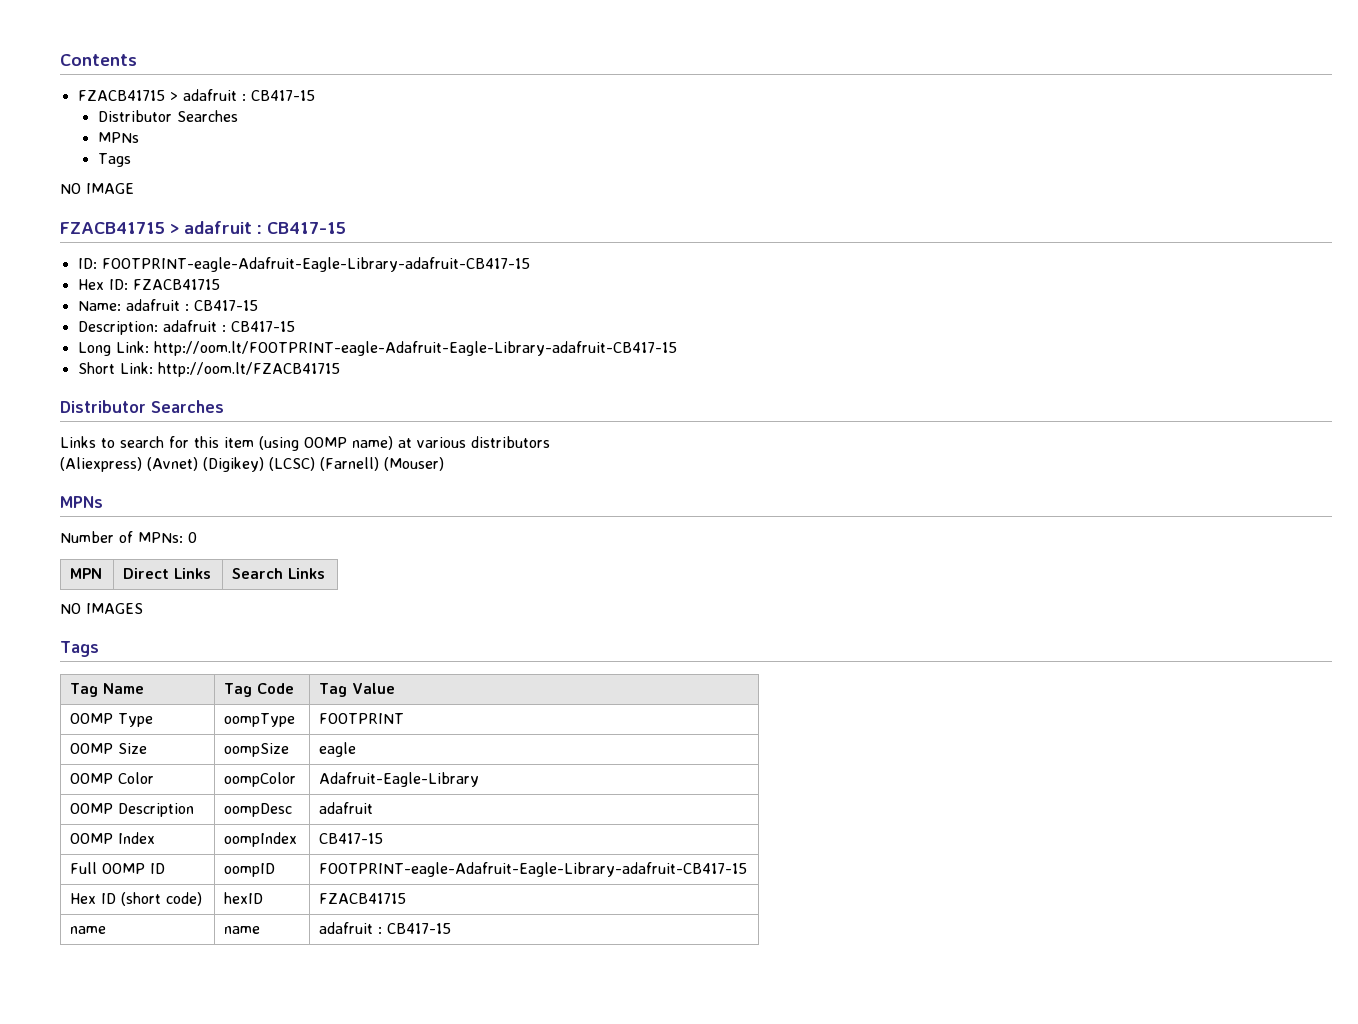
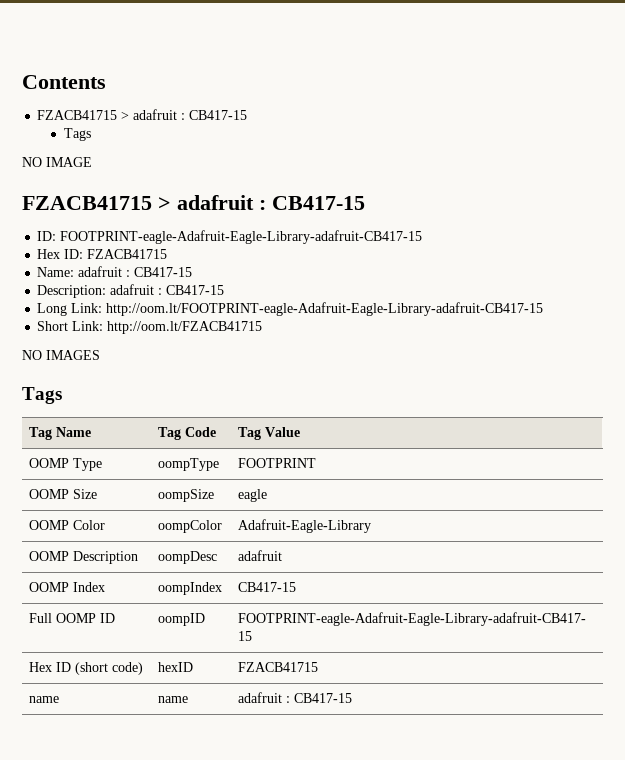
[97,110,238,122] [97,132,139,143] // Distributor Searches // MPNs -> (248, 115) none
[60,400,224,413] [60,436,550,451] [60,457,444,472] [60,496,103,508] [60,531,197,543] [70,568,103,579] [123,568,212,579] [232,568,326,579] // Distributor Searches // Links to search for this item (using OOMP name) at various distributors // (Aliexpress) (Avnet) (Digikey) (LCSC) (Farnell) (Mouser) // MPNs // Number of MPNs: 0 // MPN | Direct Links | Search Links -> (263, 327) none

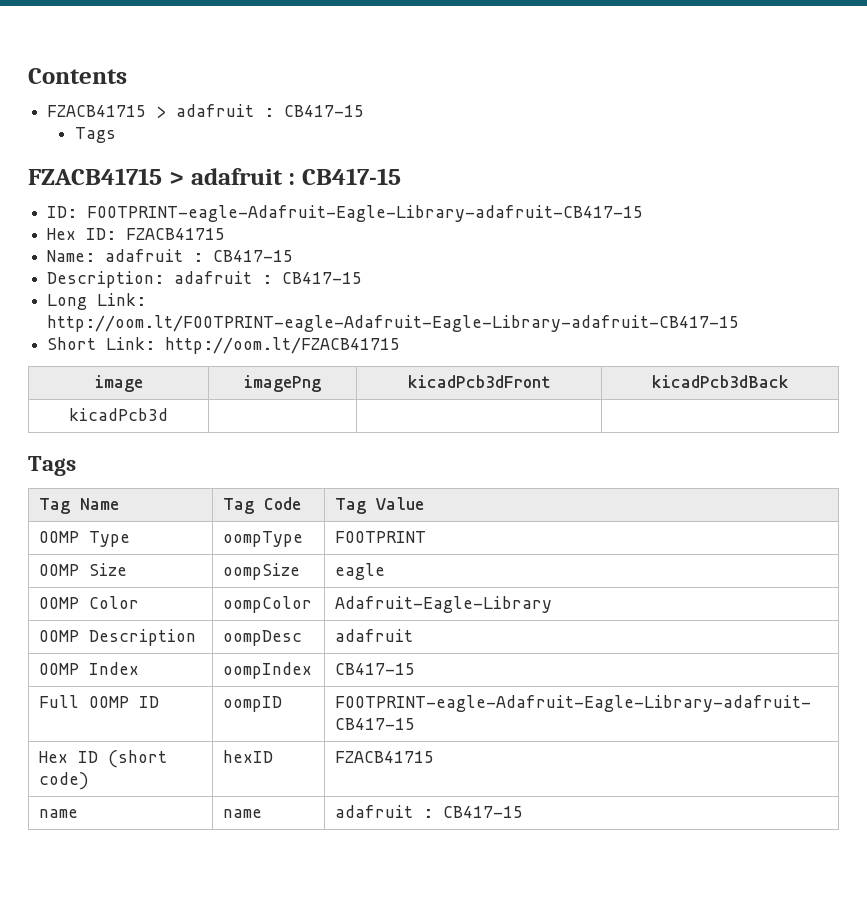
[22,157,92,167] // NO IMAGE -> (116, 135) none
[22,350,100,360] // NO IMAGES -> [94,375,143,392] [244,375,321,392] [407,375,551,388] [651,375,789,388] [69,408,168,421] // image | imagePng | kicadPcb3dFront | kicadPcb3dBack // kicadPcb3d | | |

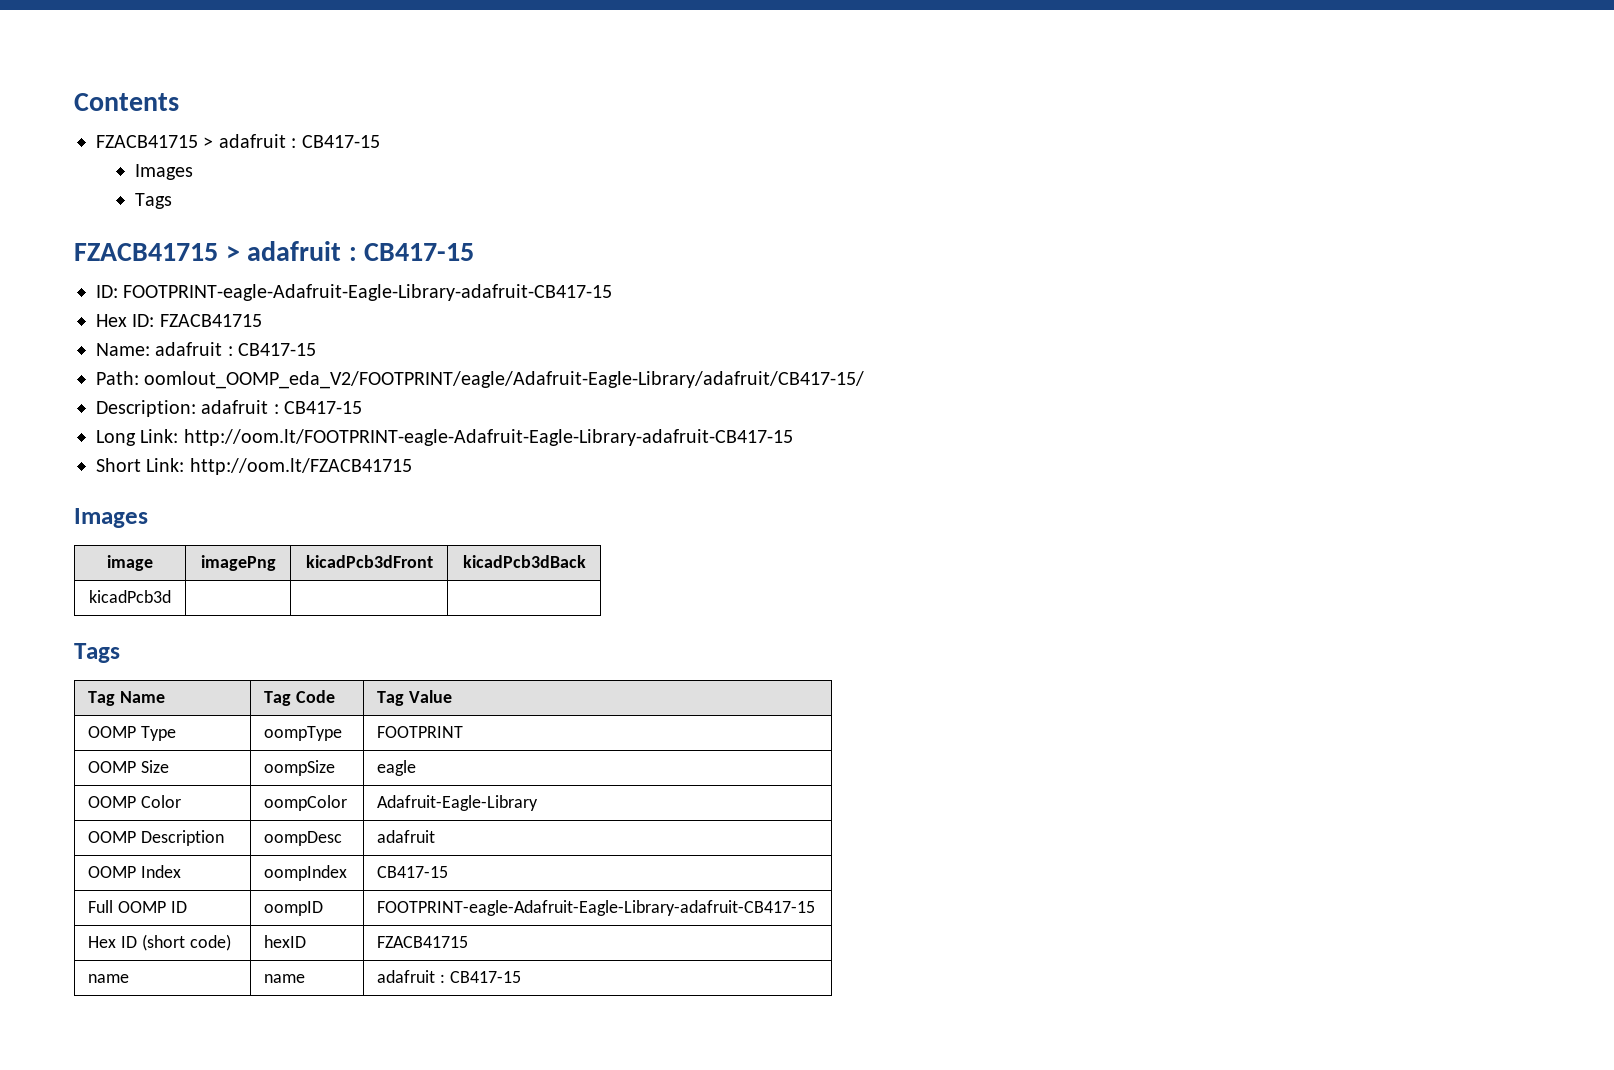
(365, 111) none -> [134,164,193,180] // Images
(294, 256) none -> [96,371,865,389] // Path: oomlout_OOMP_eda_V2/FOOTPRINT/eagle/Adafruit-Eagle-Library/adafruit/CB417-15/
(401, 345) none -> [74,508,148,528] // Images

